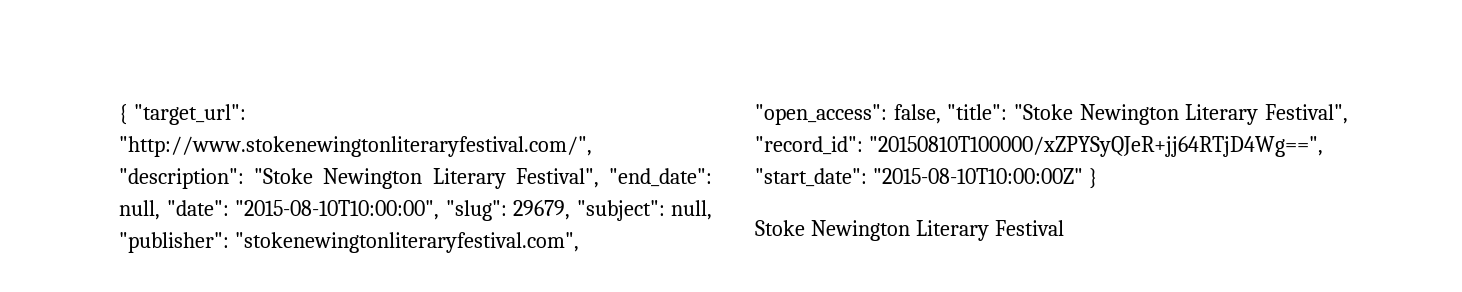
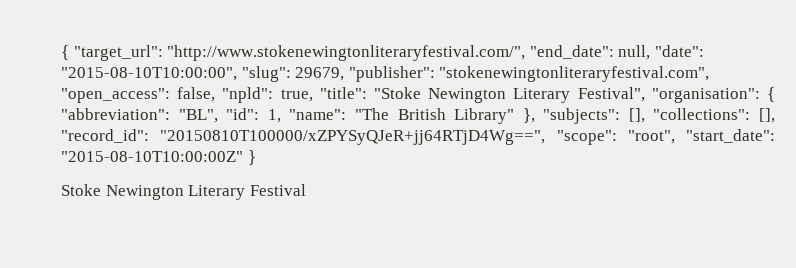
[119,168,599,189] "description": "Stoke Newington Literary Festival", -> (526, 53) none
[576,200,712,221] "subject": null, -> (345, 74) none
(941, 114) none -> [222,87,313,103] "npld": true,
[755,136,1323,157] "record_id": "20150810T100000/xZPYSyQJeR+jj64RTjD4Wg==", -> [651,87,775,103] [61,108,776,124] [61,129,675,145] "organisation": { "abbreviation": "BL", "id": 1, "name": "The British Library" }, "subjects": [], "collections": [], "record_id": "20150810T100000/xZPYSyQJeR+jj64RTjD4Wg==", "scope": "root",

